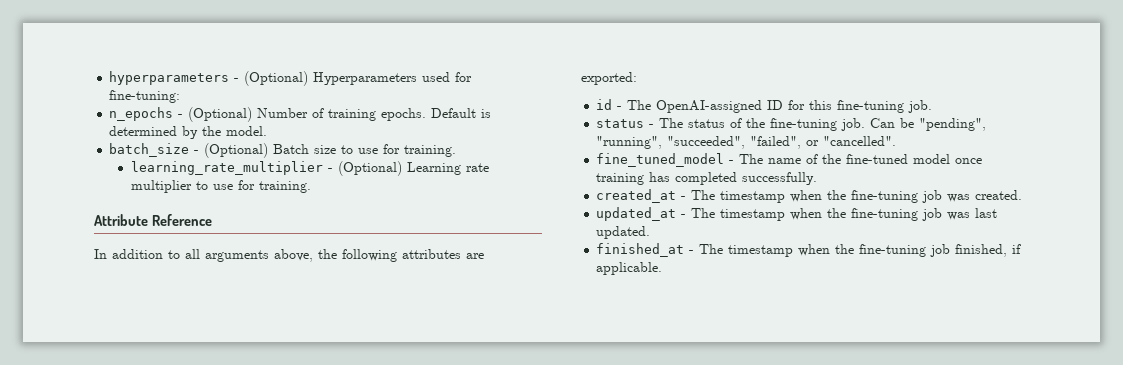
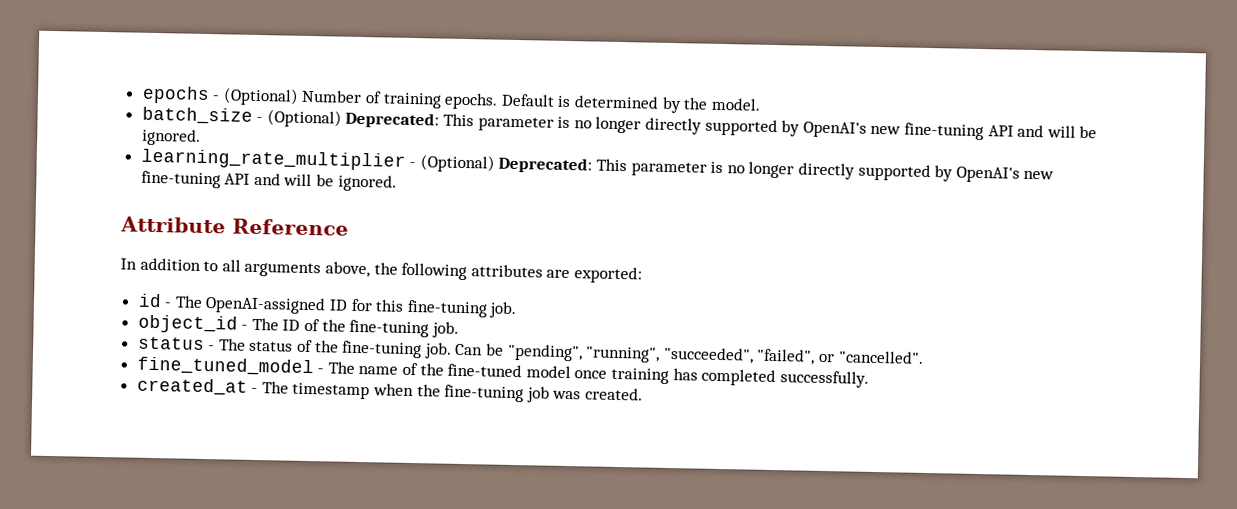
[109,71,473,86] [109,90,181,103] [109,107,174,121] hyperparameters - (Optional) Hyperparameters used for fine-tuning: // n_epochs -> [141,85,210,105] epochs
[273,144,457,157] [130,161,489,176] [130,180,311,193] Batch size to use for training. // learning_rate_multiplier - (Optional) Learning rate multiplier to use for training. -> [345,111,1098,141] [141,128,201,146] [140,148,1055,183] [140,170,397,192] Deprecated: This parameter is no longer directly supported by OpenAI's new fine-tuning API and will be ignored. // learning_rate_multiplier - (Optional) Deprecated: This parameter is no longer directly supported by OpenAI's new fine-tuning API and will be ignored.
(933, 106) none -> [137,314,459,338] // object_id - The ID of the fine-tuning job.
[596,207,998,221] [596,226,651,239] [596,243,1022,257] [596,262,663,275] // updated_at - The timestamp when the fine-tuning job was last updated. // finished_at - The timestamp when the fine-tuning job finished, if applicable. -> (644, 394) none

